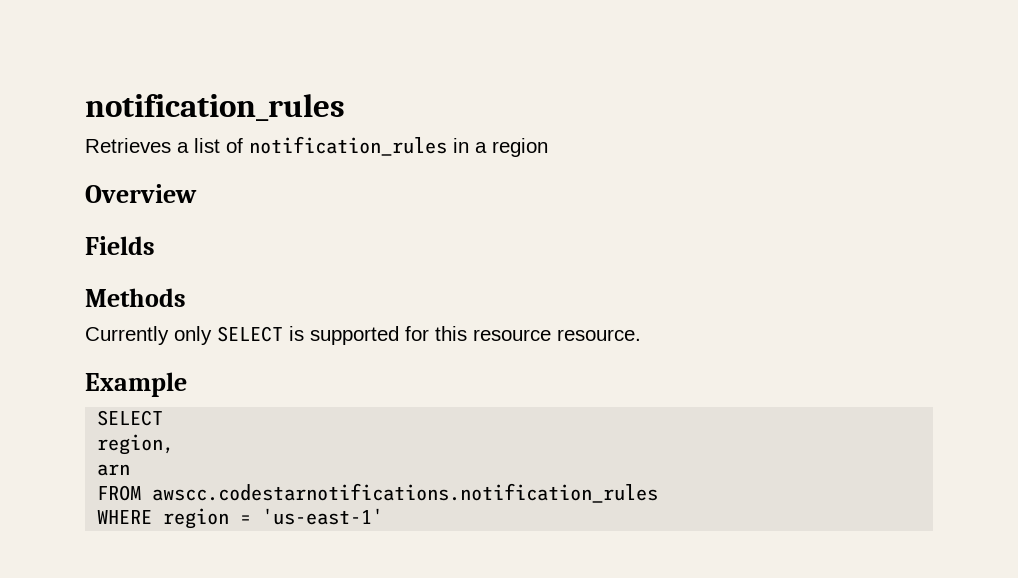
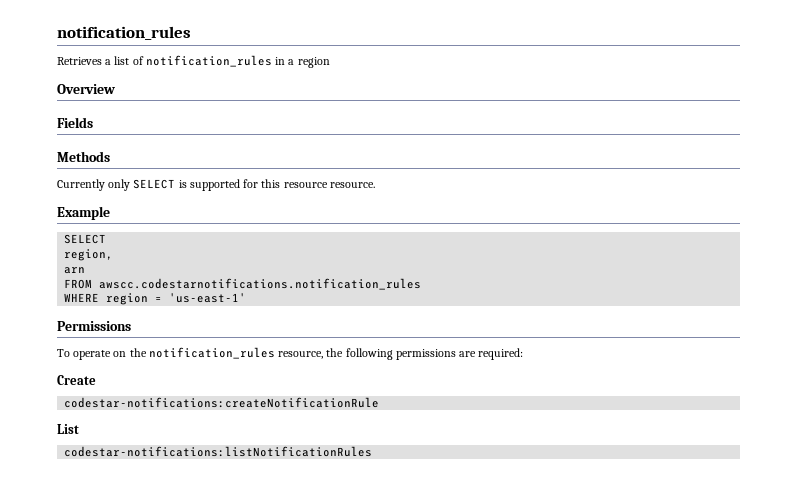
(384, 516) none -> [57,321,131,331] [57,347,524,360] [57,375,96,385] [64,397,380,408] [57,424,79,434] [64,446,373,457] // Permissions // To operate on the notification_rules resource, the following permissions are required: // Create // codestar-notifications:createNotificationRule // List // codestar-notifications:listNotificationRules

